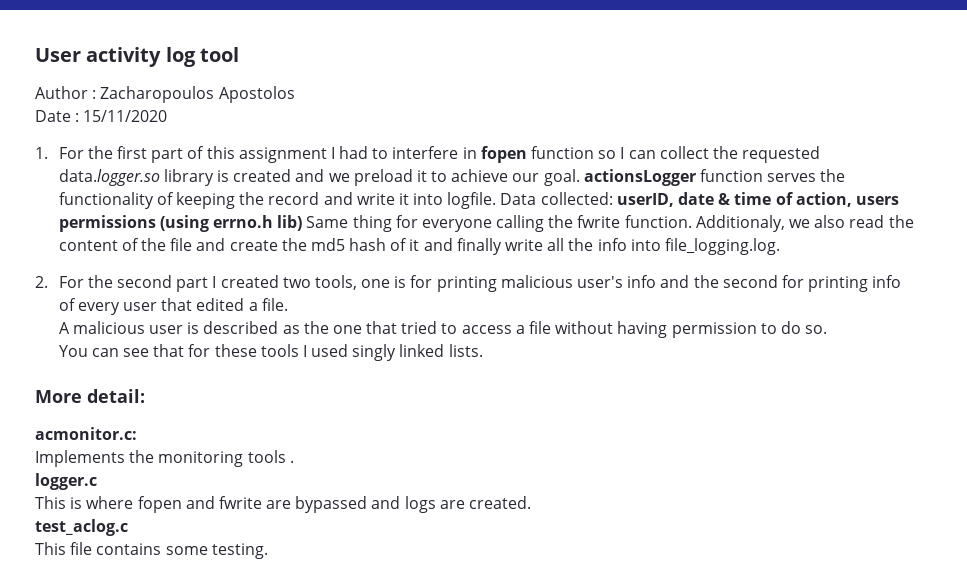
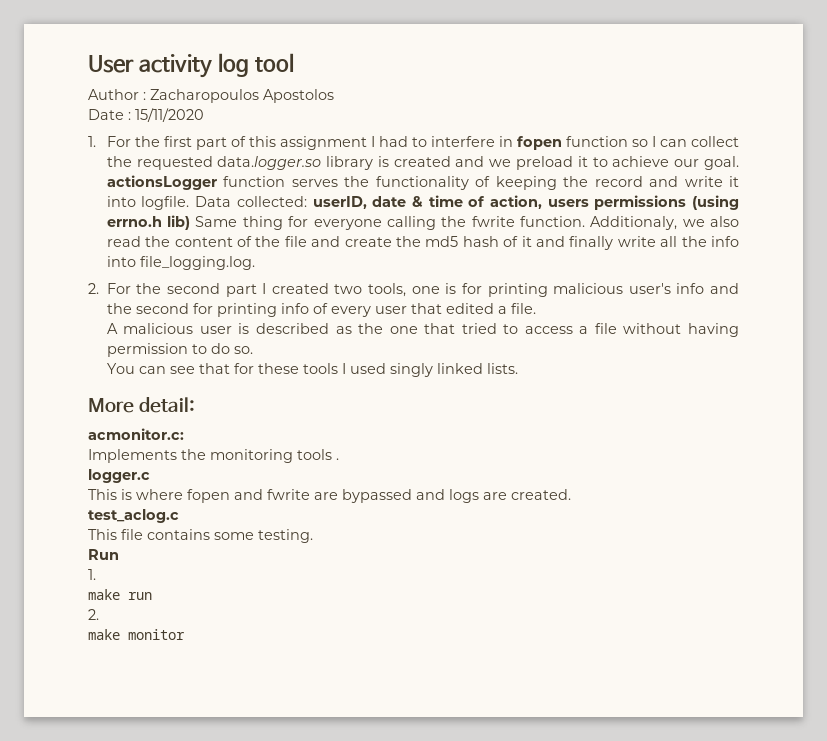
(268, 551) none -> [88,549,119,560] [88,569,96,580] [88,589,152,600] [88,609,99,620] [88,629,185,640] // Run // 1. // make run // 2. // make monitor

